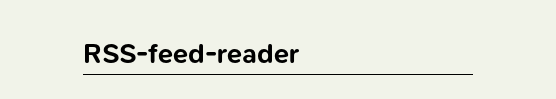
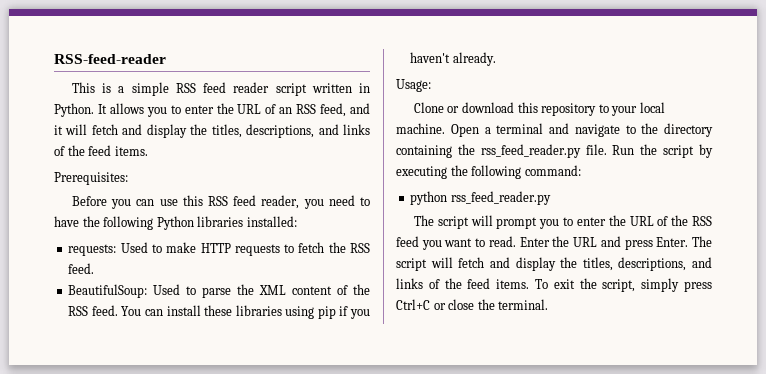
(300, 53) none -> [71,82,371,96] [54,103,370,117] [54,124,370,138] [54,145,148,156] [54,172,128,185] [71,195,370,209] [54,216,297,230] [68,242,371,256] [68,263,95,274] [68,284,370,298] [68,305,370,319] [410,52,496,66] [396,79,431,92] [413,102,665,116] [396,123,713,137] [396,144,713,158] [396,165,581,179] [410,191,551,205] [413,215,712,229] [396,236,712,250] [396,257,712,271] [396,278,712,292] [396,299,549,310] // This is a simple RSS feed reader script written in Python. It allows you to enter the URL of an RSS feed, and it will fetch and display the titles, descriptions, and links of the feed items. // Prerequisites: // Before you can use this RSS feed reader, you need to have the following Python libraries installed: // requests: Used to make HTTP requests to fetch the RSS feed. // BeautifulSoup: Used to parse the XML content of the RSS feed. You can install these libraries using pip if you haven't already. // Usage: // Clone or download this repository to your local machine. Open a terminal and navigate to the directory containing the rss_feed_reader.py file. Run the script by executing the following command: // python rss_feed_reader.py // The script will prompt you to enter the URL of the RSS feed you want to read. Enter the URL and press Enter. The script will fetch and display the titles, descriptions, and links of the feed items. To exit the script, simply press Ctrl+C or close the terminal.

